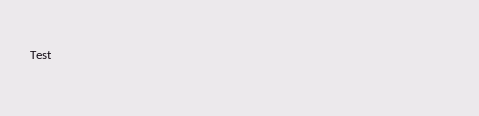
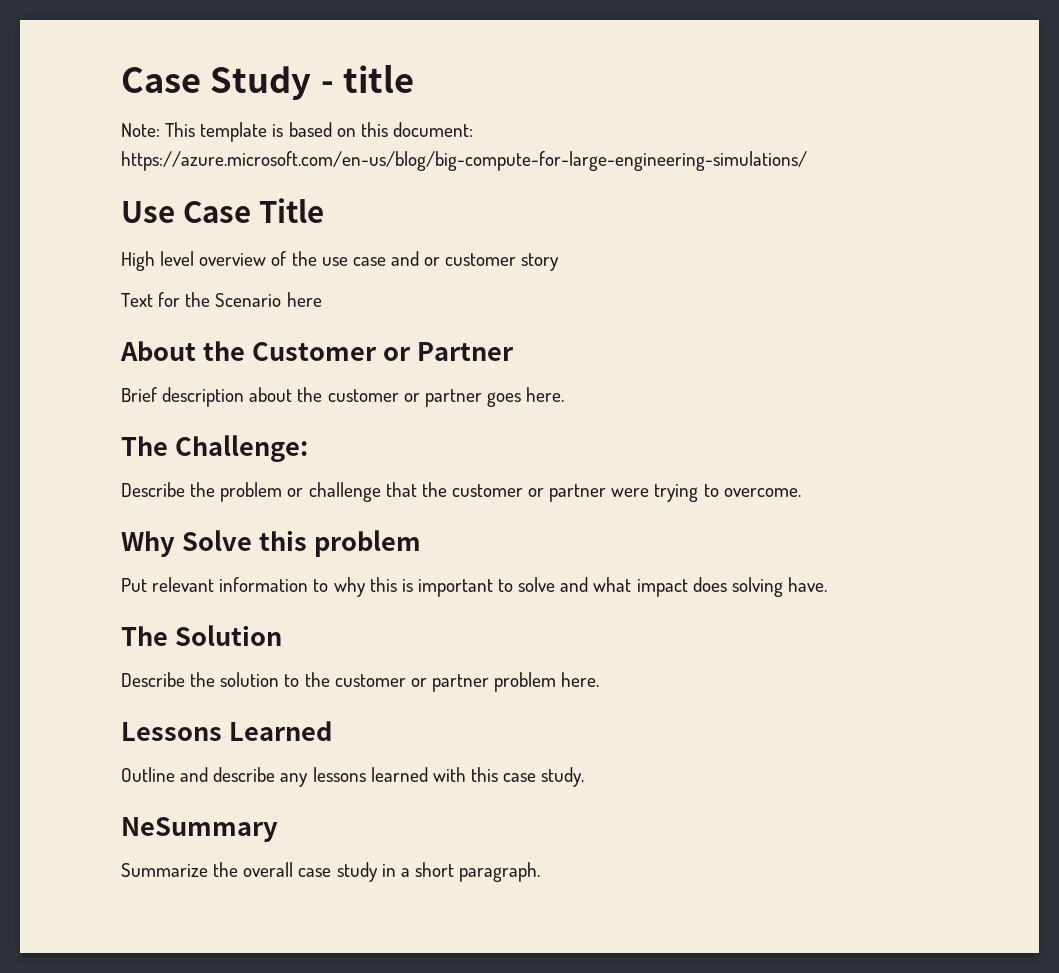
[30,51,52,59] Test -> [121,65,414,100] [121,122,473,142] [121,151,807,171] [121,198,324,223] [121,251,560,271] [121,292,322,307] [120,341,514,361] [121,387,565,407] [121,435,308,462] [121,482,801,502] [121,530,421,557] [121,577,827,597] [121,625,282,646] [121,672,600,692] [121,721,332,741] [121,767,585,787] [121,817,278,842] [121,862,541,882] Case Study - title // Note: This template is based on this document: https://azure.microsoft.com/en-us/blog/big-compute-for-large-engineering-simulations/ // Use Case Title // High level overview of the use case and or customer story // Text for the Scenario here // About the Customer or Partner // Brief description about the customer or partner goes here. // The Challenge: // Describe the problem or challenge that the customer or partner were trying to overcome. // Why Solve this problem // Put relevant information to why this is important to solve and what impact does solving have. // The Solution // Describe the solution to the customer or partner problem here. // Lessons Learned // Outline and describe any lessons learned with this case study. // NeSummary // Summarize the overall case study in a short paragraph.

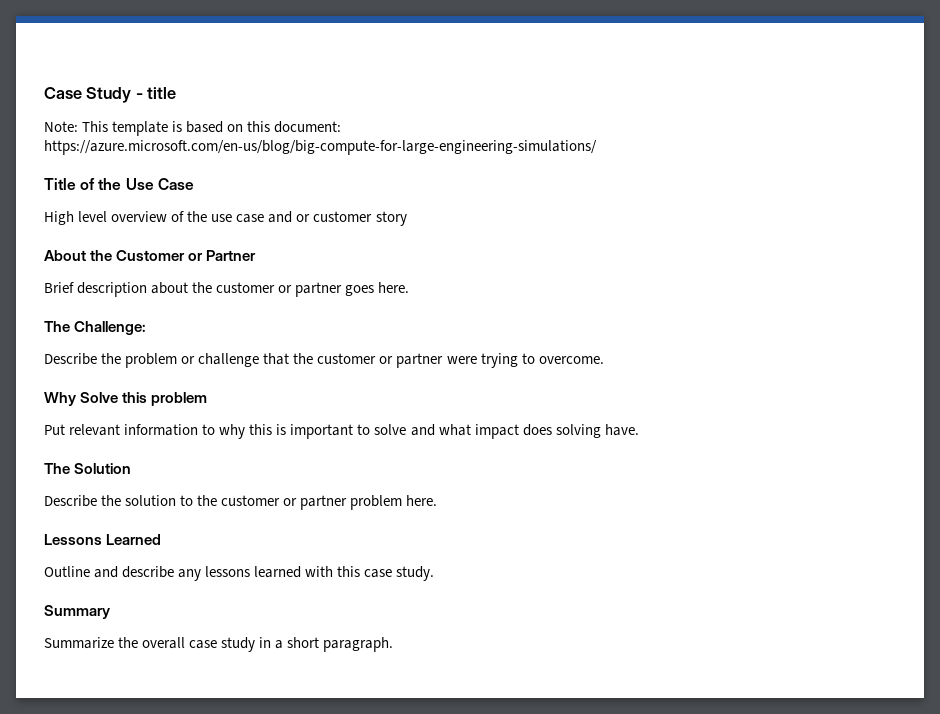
(807, 161) none -> [44,178,122,190] Title of the
[258,198,324,223] Title -> (194, 184) none
[121,292,322,307] // Text for the Scenario here -> (407, 218) none
[121,817,278,842] NeSummary -> [44,605,110,619] Summary

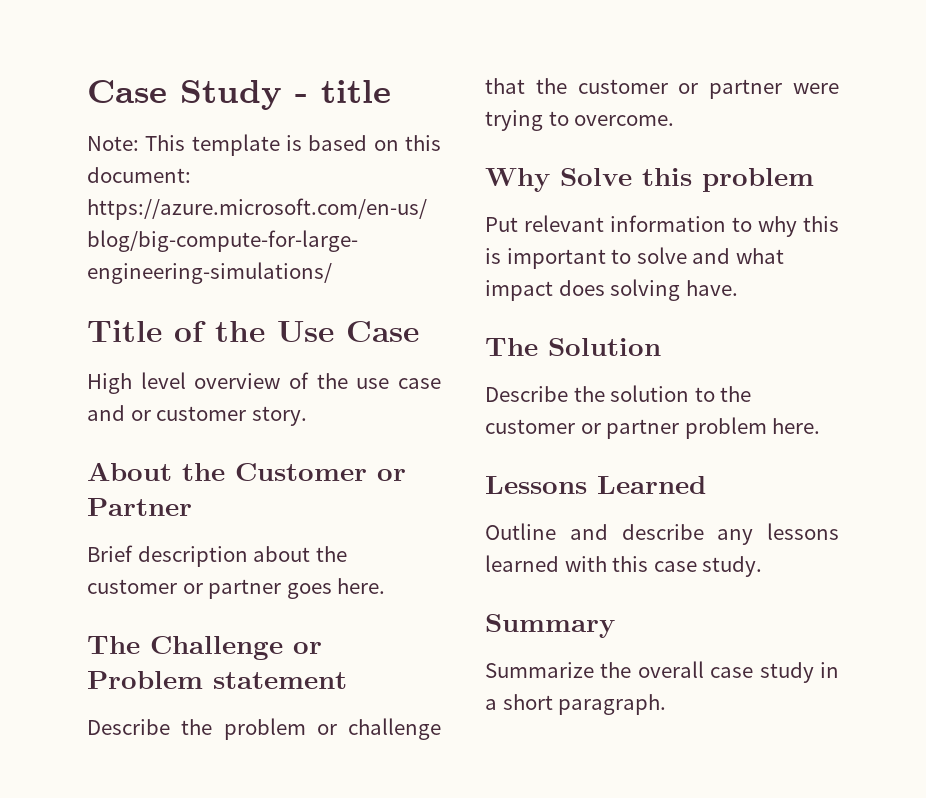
[375,211,407,226] story -> [251,406,307,426] story.
[74,321,147,335] Challenge: -> [150,636,322,660] [87,671,347,689] Challenge or Problem statement

